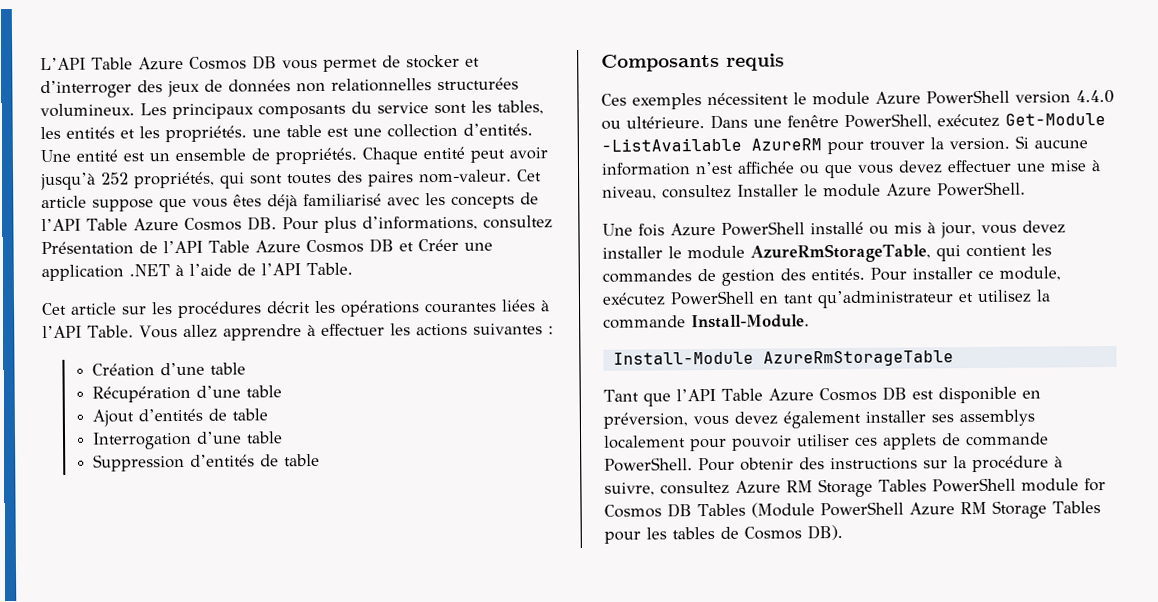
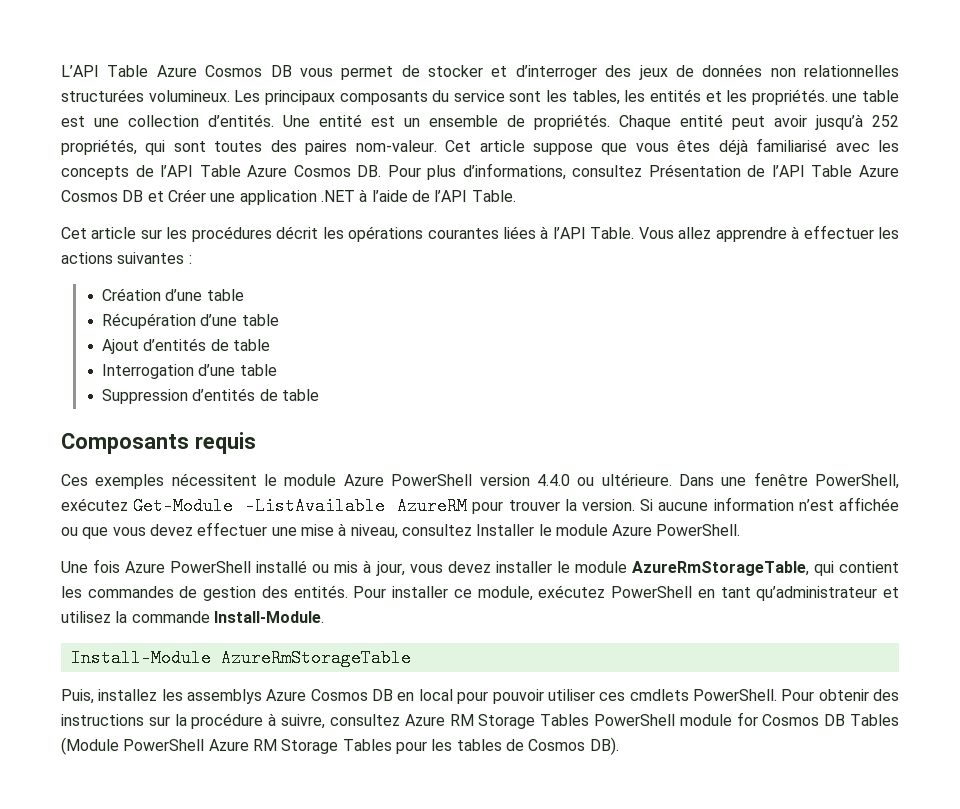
[603,386,1041,407] [603,409,1035,429] [604,435,686,449] Tant que l’API Table Azure Cosmos DB est disponible en préversion, vous devez également installer ses assemblys localement -> [61,689,453,704] Puis, installez les assemblys Azure Cosmos DB en local
[883,432,1049,450] applets de commande -> [629,689,689,701] cmdlets

